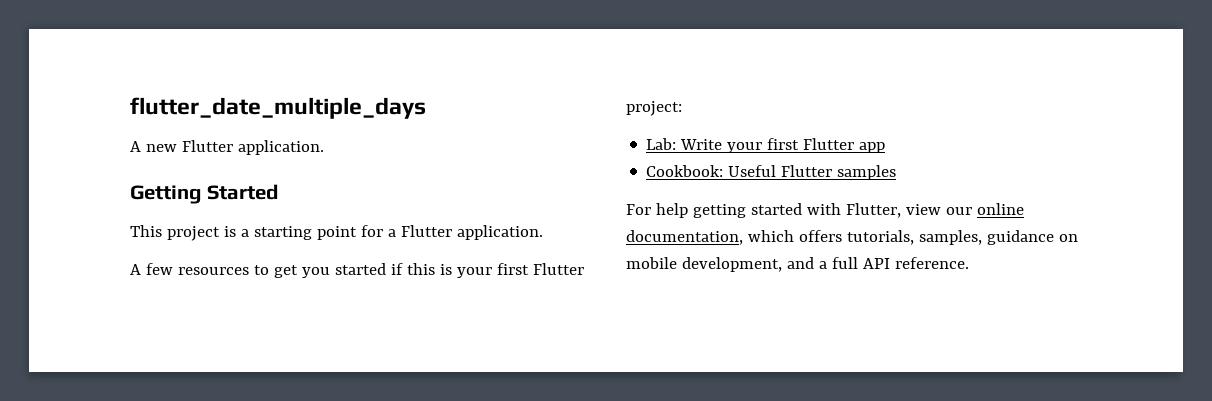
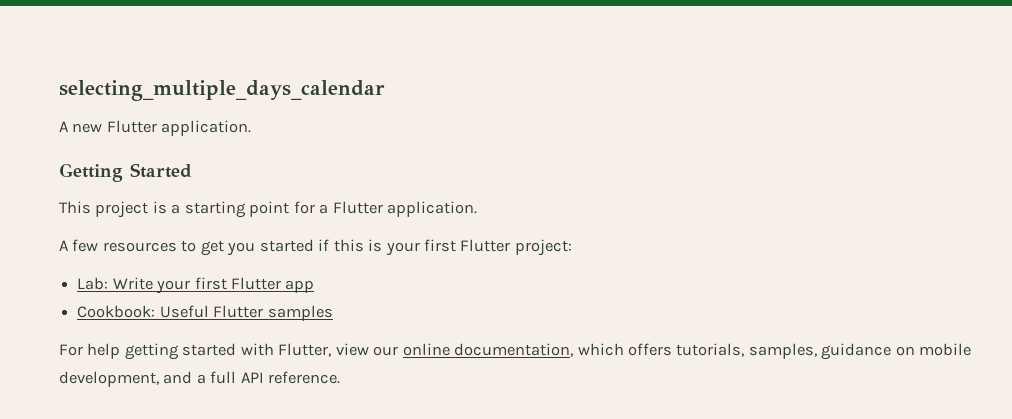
[130,97,426,119] flutter_date_multiple_days -> [59,80,385,101] selecting_multiple_days_calendar

